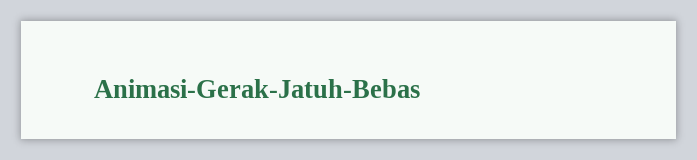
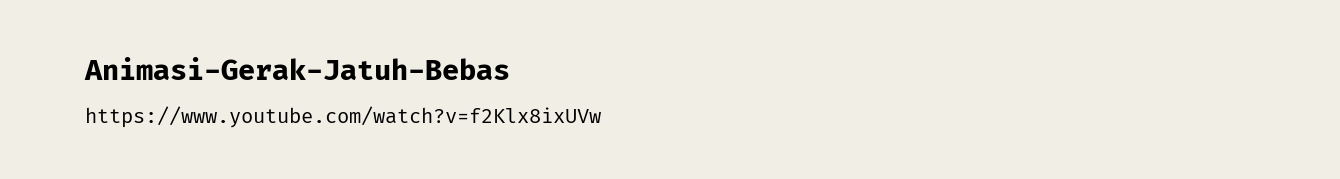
(420, 88) none -> [85,106,601,128] // https://www.youtube.com/watch?v=f2Klx8ixUVw

